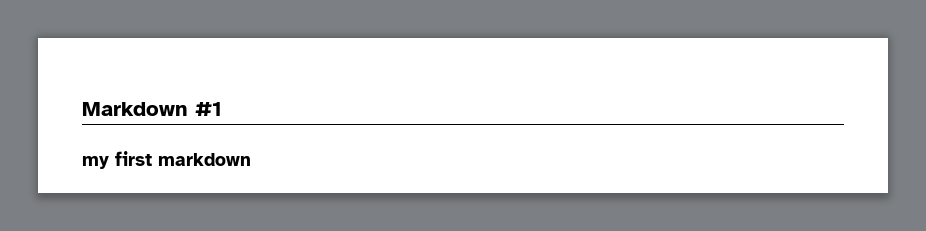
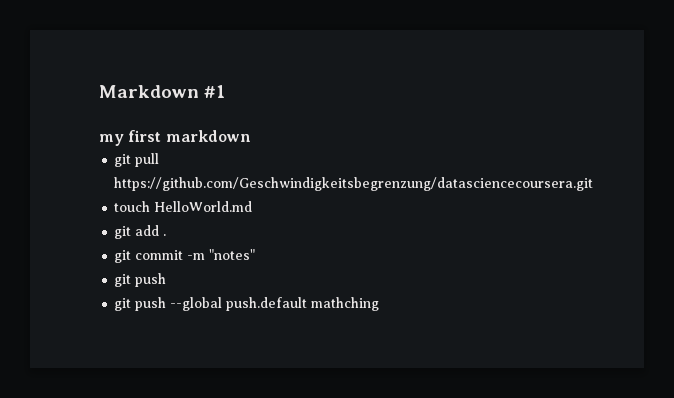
(251, 159) none -> [114,153,160,167] [114,177,594,191] [114,201,253,212] [114,225,167,239] [114,249,256,263] [114,273,167,287] [114,297,380,311] // git pull https://github.com/Geschwindigkeitsbegrenzung/datasciencecoursera.git // touch HelloWorld.md // git add . // git commit -m "notes" // git push // git push --global push.default mathching

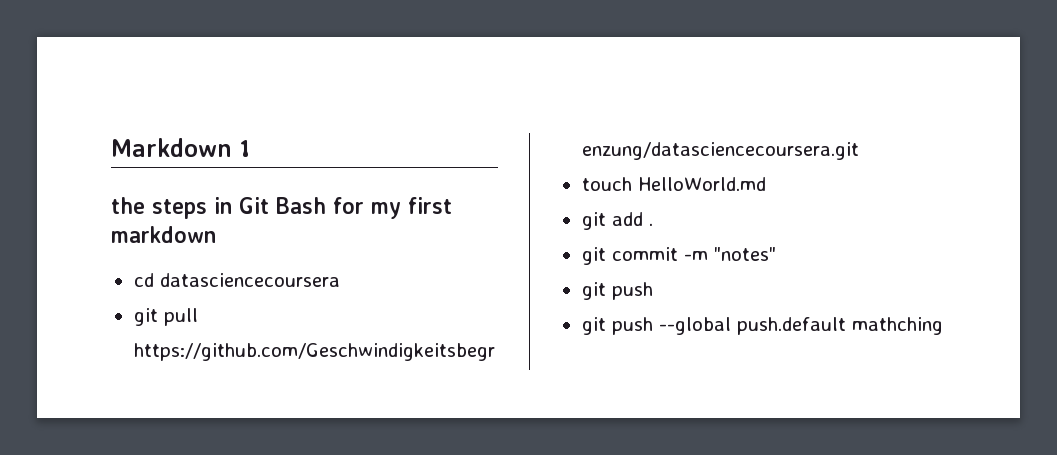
[204,85,226,98] #1 // -> [239,140,250,157] [111,197,364,219] 1 // the steps in Git Bash for
(251, 136) none -> [133,273,340,287] // cd datasciencecoursera

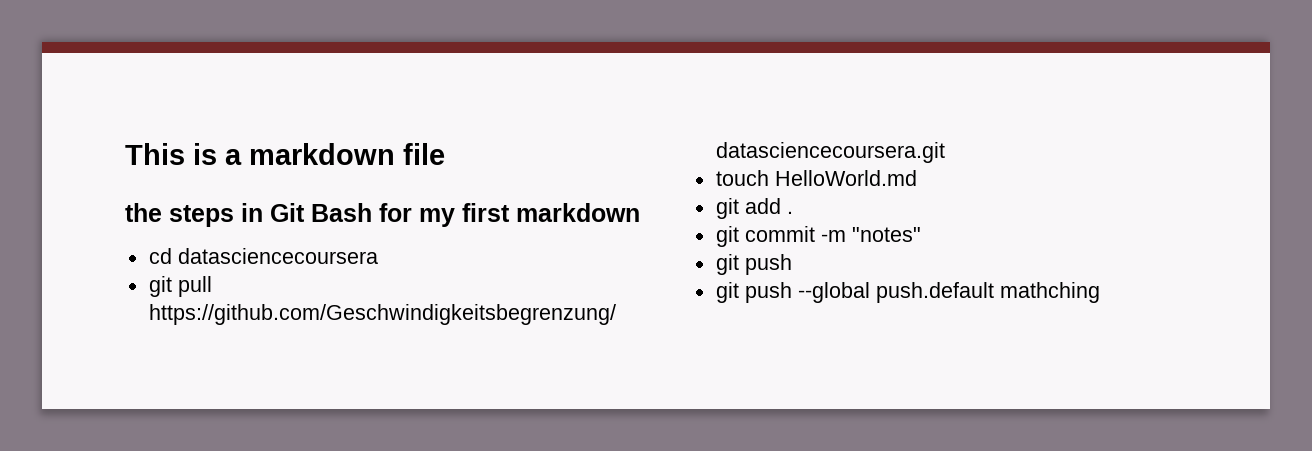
[111,138,250,157] Markdown 1 -> [125,143,445,165] This is a markdown file

